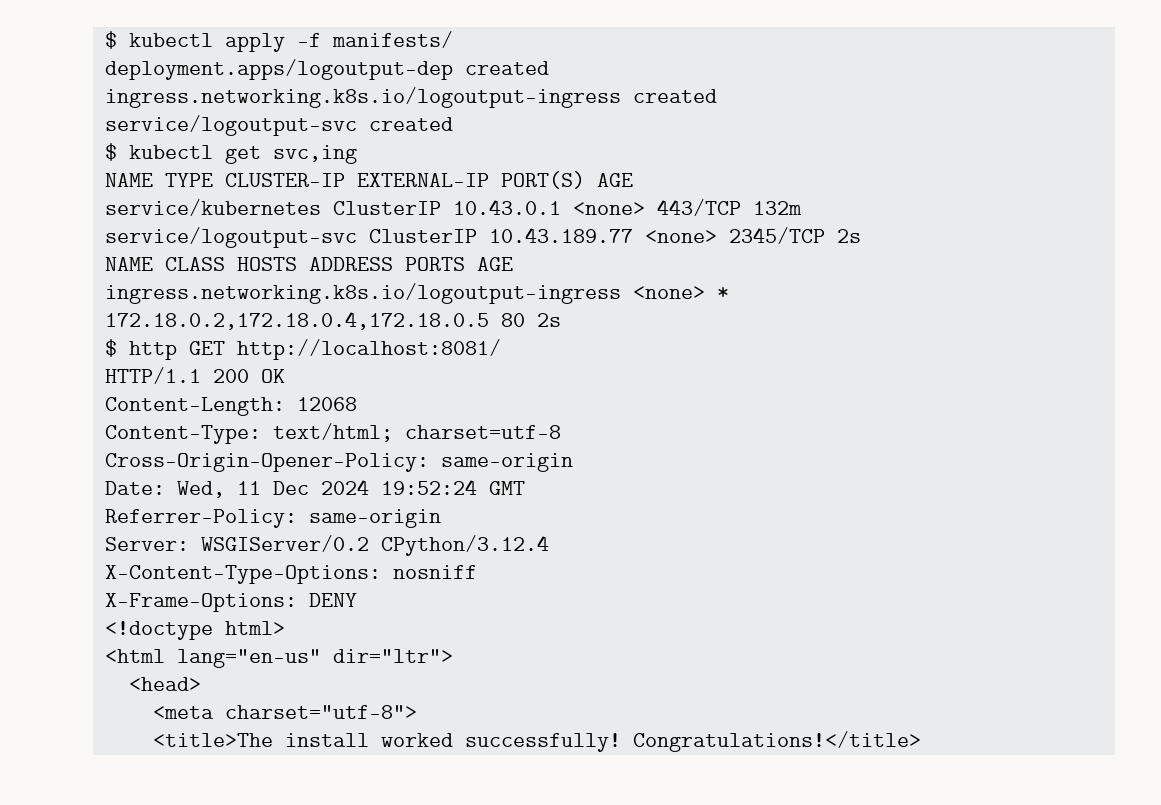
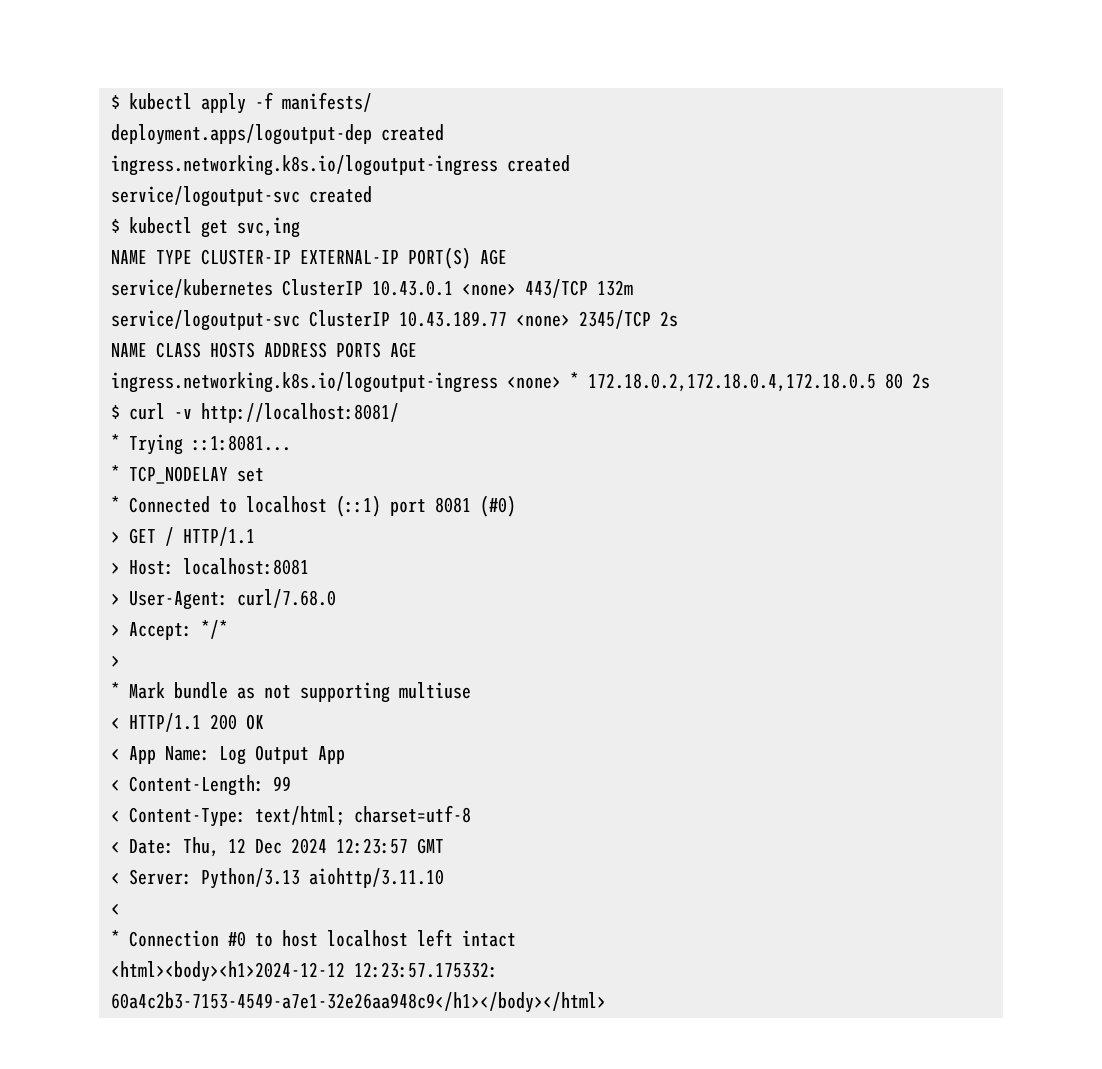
[128,341,225,360] http GET -> [128,403,192,420] curl -v
[104,367,285,384] [104,397,357,416] [104,423,561,444] [104,453,573,472] [104,481,261,498] HTTP/1.1 200 OK // Content-Length: 12068 // Content-Type: text/html; charset=utf-8 // Cross-Origin-Opener-Policy: same-origin // Date: Wed, 11 -> [110,434,291,455] [110,465,264,484] [110,495,516,517] [110,527,255,546] [110,558,309,575] [110,589,336,610] [110,620,228,640] [110,655,120,667] [110,682,471,703] [110,713,264,732] [110,745,345,765] [110,775,291,796] [110,805,471,827] [110,837,246,857] * Trying ::1:8081... // * TCP_NODELAY set // * Connected to localhost (::1) port 8081 (#0) // > GET / HTTP/1.1 // > Host: localhost:8081 // > User-Agent: curl/7.68.0 // > Accept: */* // > // * Mark bundle as not supporting multiuse // < HTTP/1.1 200 OK // < App Name: Log Output App // < Content-Length: 99 // < Content-Type: text/html; charset=utf-8 // < Date: Thu, 12
[380,479,477,495] 19:52:24 -> [335,838,408,854] 12:23:57
[104,509,441,528] [104,535,549,556] [104,565,477,584] [104,593,357,612] [104,621,285,640] [104,649,453,668] [128,677,201,691] [152,705,417,719] [152,731,921,752] Referrer-Policy: same-origin // Server: WSGIServer/0.2 CPython/3.12.4 // X-Content-Type-Options: nosniff // X-Frame-Options: DENY // <!doctype html> // <html lang="en-us" dir="ltr"> // <head> // <meta charset="utf-8"> // <title>The install worked successfully! Congratulations!</title> -> [110,868,444,889] [110,903,120,915] [110,929,516,947] [110,961,498,982] [110,992,606,1013] < Server: Python/3.13 aiohttp/3.11.10 // < // * Connection #0 to host localhost left intact // <html><body><h1>2024-12-12 12:23:57.175332: 60a4c2b3-7153-4549-a7e1-32e26aa948c9</h1></body></html>

